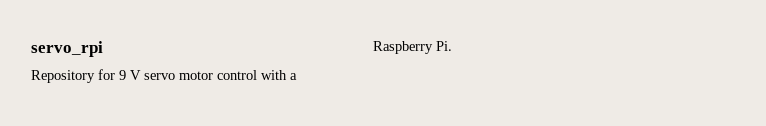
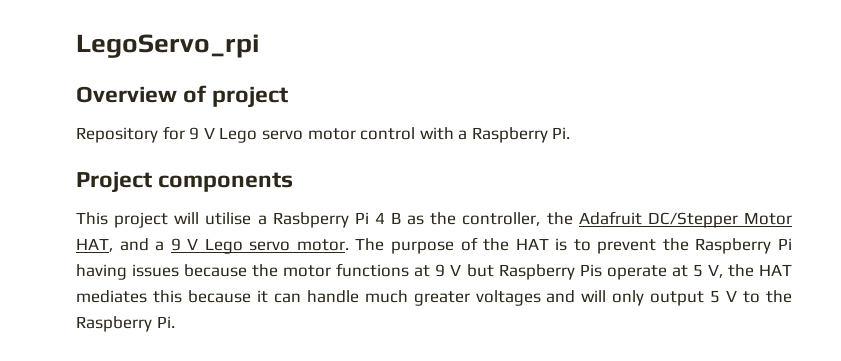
[31,41,103,57] servo_rpi -> [76,34,259,58] [76,85,289,108] LegoServo_rpi // Overview of project
(141, 75) none -> [219,127,258,143] Lego
(452, 46) none -> [76,171,294,193] [76,211,792,228] [76,237,792,254] [76,263,792,280] [76,290,792,306] [76,316,175,332] // Project components // This project will utilise a Rasbperry Pi 4 B as the controller, the Adafruit DC/Stepper Motor HAT, and a 9 V Lego servo motor. The purpose of the HAT is to prevent the Raspberry Pi having issues because the motor functions at 9 V but Raspberry Pis operate at 5 V, the HAT mediates this because it can handle much greater voltages and will only output 5 V to the Raspberry Pi.

